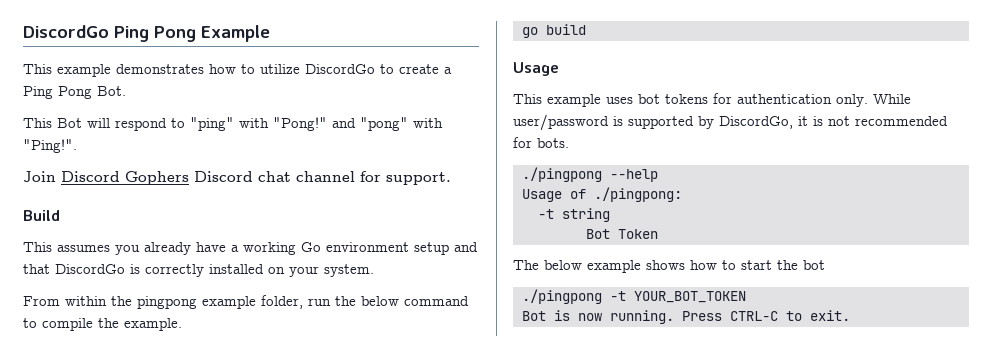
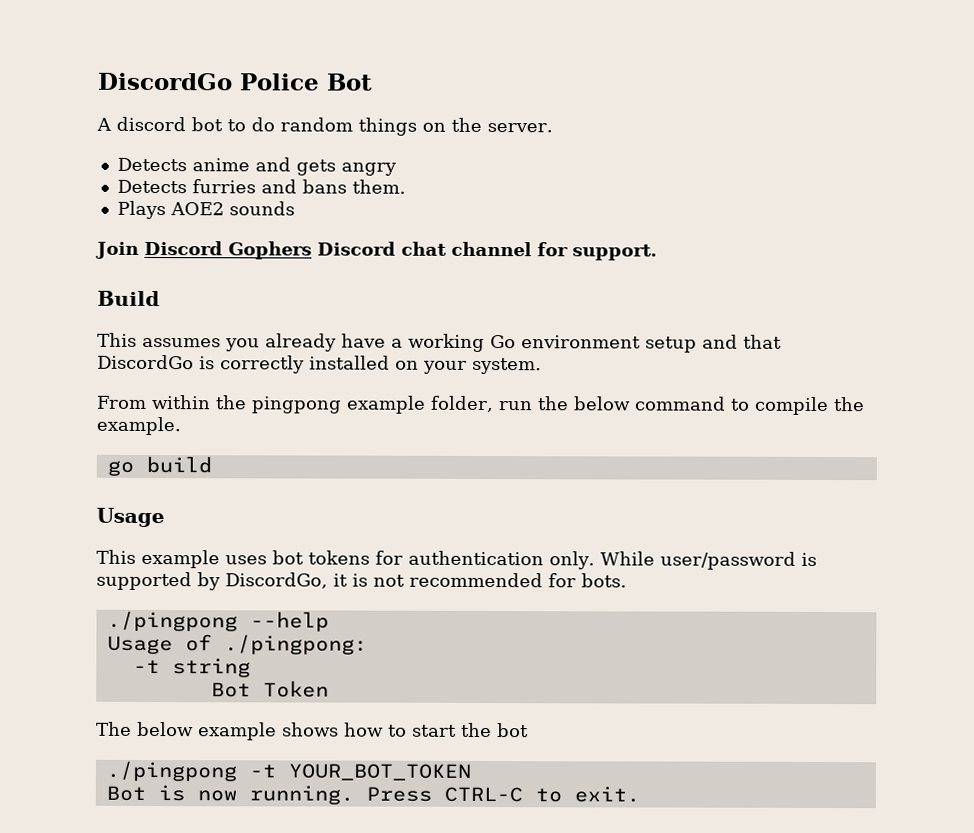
[23,25,270,42] [23,64,452,77] [23,86,126,99] [23,117,443,131] [23,139,77,153] DiscordGo Ping Pong Example // This example demonstrates how to utilize DiscordGo to create a Ping Pong Bot. // This Bot will respond to "ping" with "Pong!" and "pong" with "Ping!". -> [97,72,373,91] [96,116,553,136] [116,157,397,176] [116,179,406,194] [116,200,295,220] DiscordGo Police Bot // A discord bot to do random things on the server. // Detects anime and gets angry // Detects furries and bans them. // Plays AOE2 sounds

